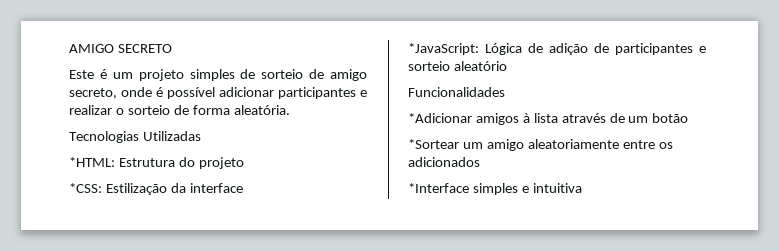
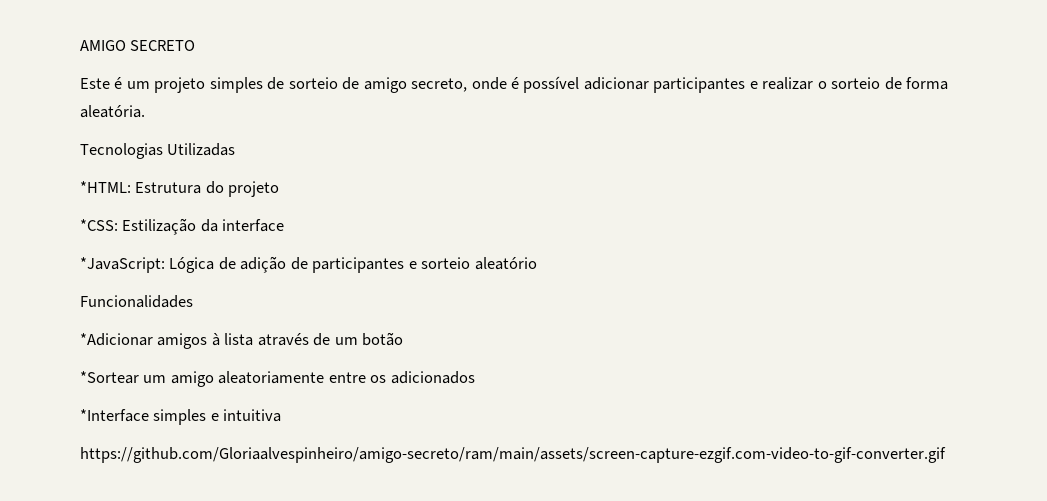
(582, 188) none -> [80,447,946,463] // https://github.com/Gloriaalvespinheiro/amigo-secreto/ram/main/assets/screen-capture-ezgif.com-video-to-gif-converter.gif

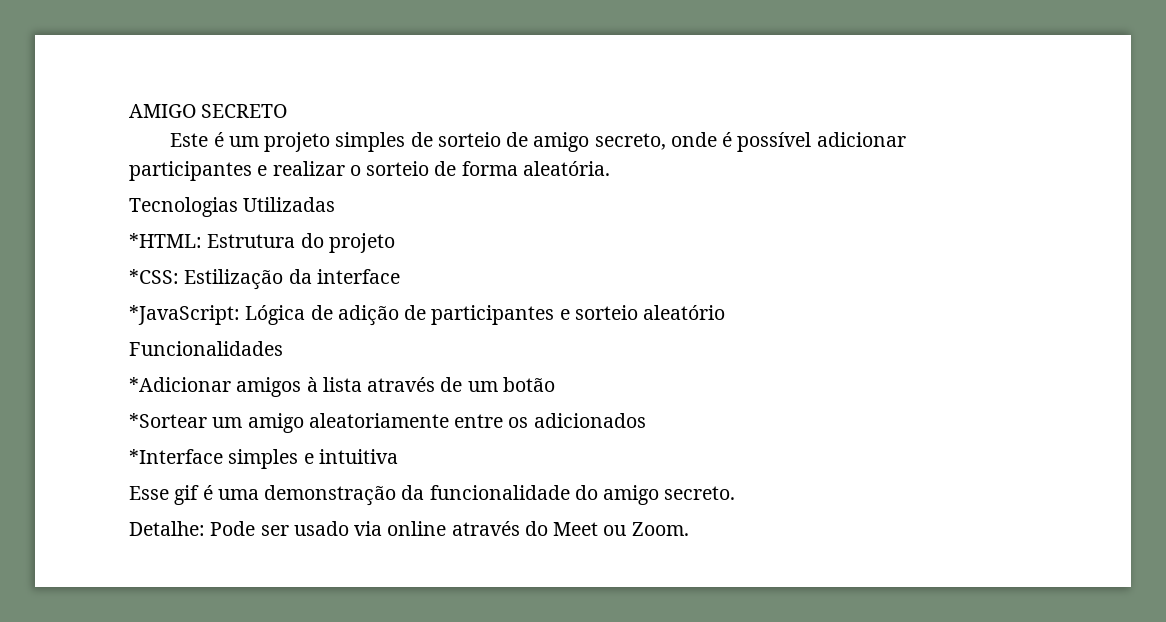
[80,447,946,463] https://github.com/Gloriaalvespinheiro/amigo-secreto/ram/main/assets/screen-capture-ezgif.com-video-to-gif-converter.gif -> [129,485,736,506] [129,521,689,536] Esse gif é uma demonstração da funcionalidade do amigo secreto. // Detalhe: Pode ser usado via online através do Meet ou Zoom.

